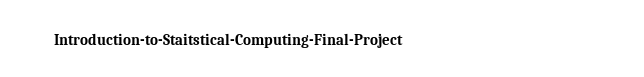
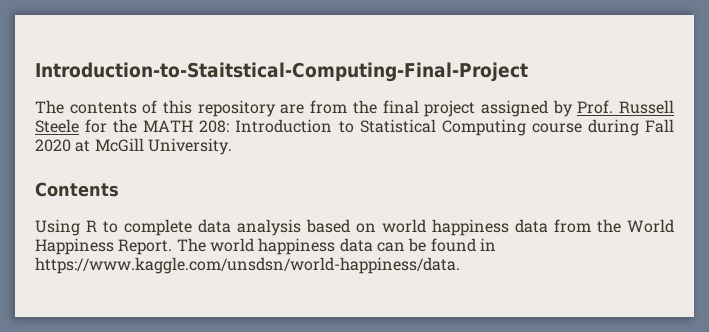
(403, 40) none -> [35,100,675,117] [35,119,674,136] [35,138,232,155] [35,182,119,197] [35,219,674,236] [35,238,496,255] [35,257,460,274] // The contents of this repository are from the final project assigned by Prof. Russell Steele for the MATH 208: Introduction to Statistical Computing course during Fall 2020 at McGill University. // Contents // Using R to complete data analysis based on world happiness data from the World Happiness Report. The world happiness data can be found in https://www.kaggle.com/unsdsn/world-happiness/data.

